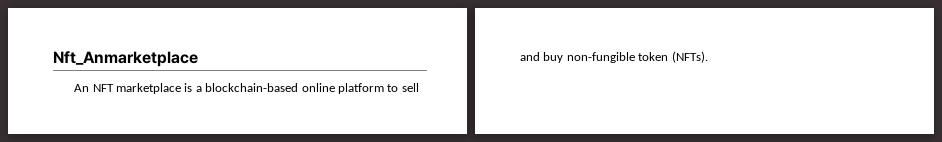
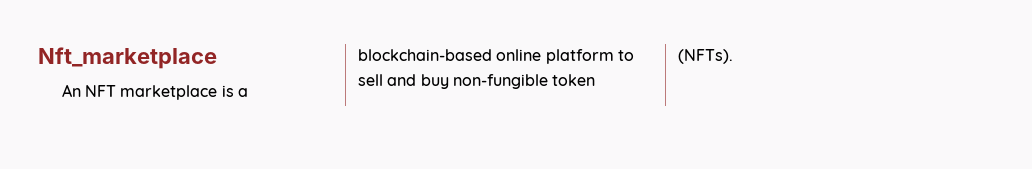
[53,51,198,67] Nft_Anmarketplace -> [38,47,217,69] Nft_marketplace

